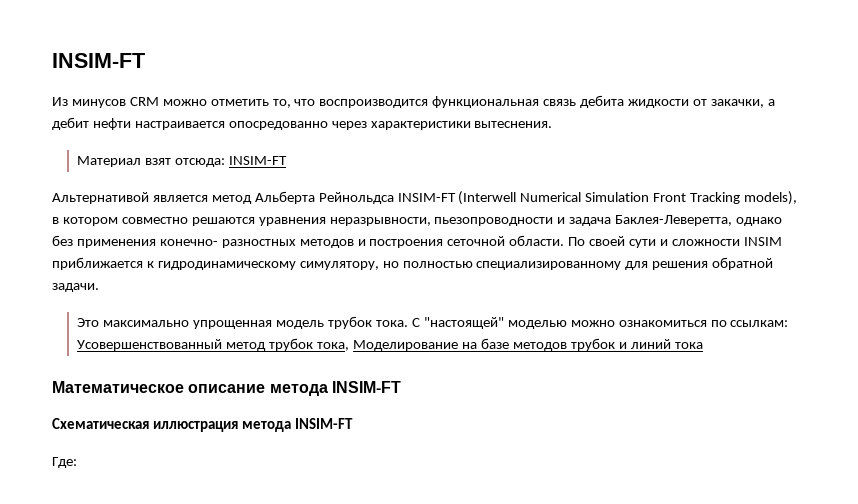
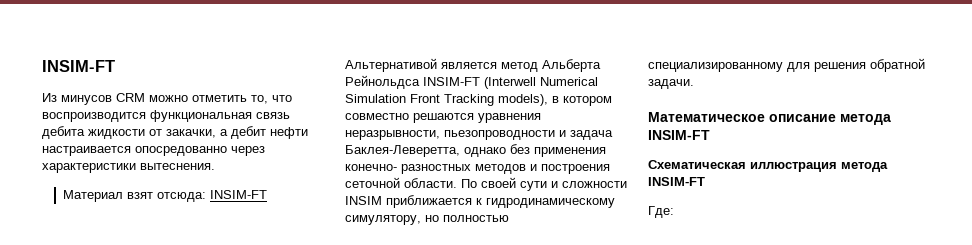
[77,316,789,329] [77,338,703,351] // Это максимально упрощенная модель трубок тока. С "настоящей" моделью можно ознакомиться по ссылкам: Усовершенствованный метод трубок тока, Моделирование на базе методов трубок и линий тока -> (694, 84) none

